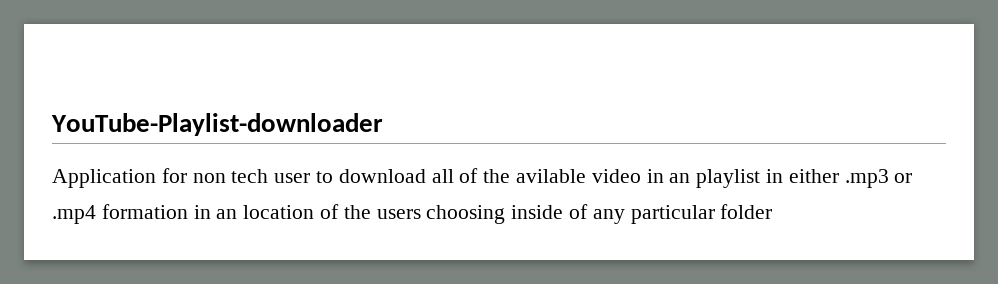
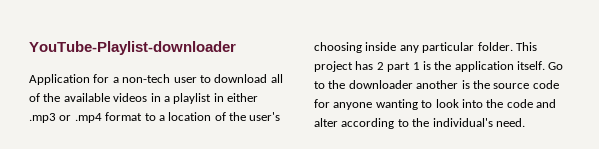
[192,169,269,183] non tech -> [112,74,171,83] a non-tech
[516,169,691,183] avilable video in an -> [63,93,170,102] available videos in a
[101,204,238,219] formation in an -> [105,112,165,121] format to a
[376,209,421,219] users -> [249,112,281,121] user's
[569,204,589,219] of -> (397, 46) none
[720,204,773,219] folder -> [477,42,537,51] [314,61,564,72] [314,80,559,89] [314,99,556,110] [314,118,525,129] folder. This project has 2 part 1 is the application itself. Go to the downloader another is the source code for anyone wanting to look into the code and alter according to the individual's need.

